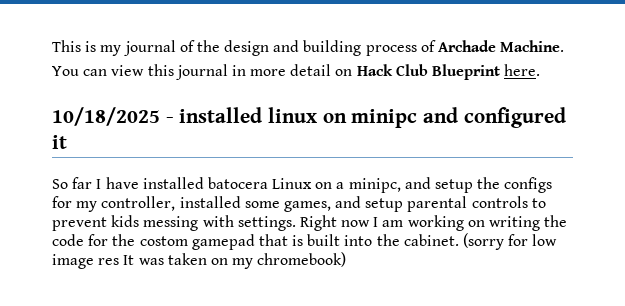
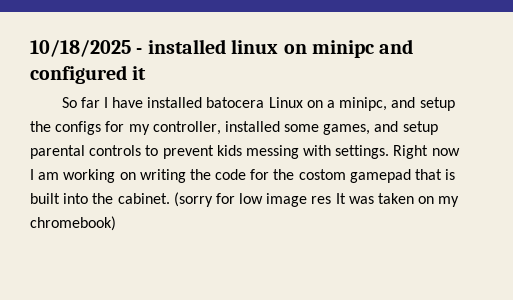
[52,40,565,56] [52,64,541,80] This is my journal of the design and building process of Archade Machine. // You can view this journal in more detail on Hack Club Blueprint here. // -> (30, 48) none

